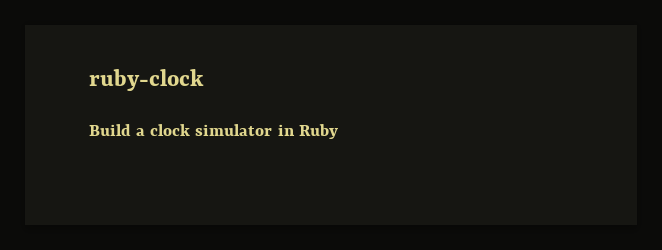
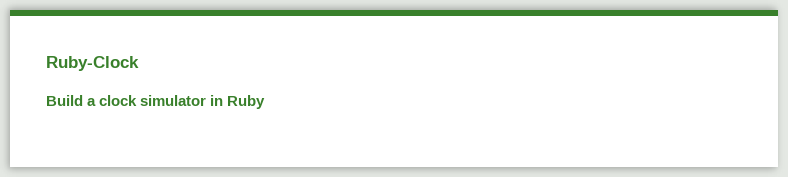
[89,69,204,91] ruby-clock -> [46,56,139,71] Ruby-Clock

